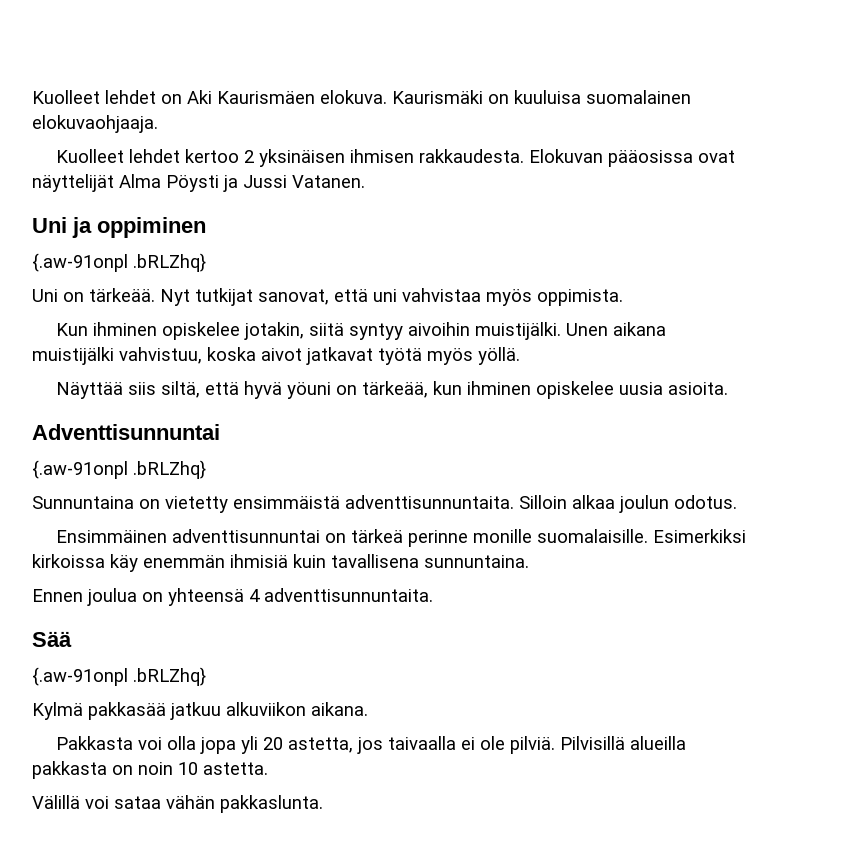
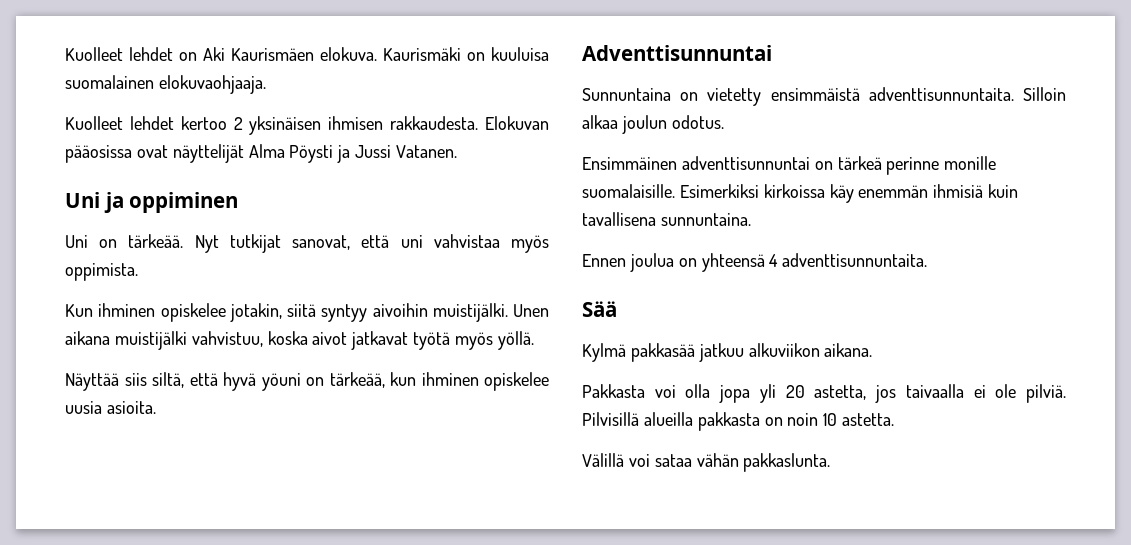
[32,253,206,272] // {.aw-91onpl .bRLZhq} -> (239, 202) none
[32,460,206,479] // {.aw-91onpl .bRLZhq} -> (772, 53) none
[32,667,206,686] // {.aw-91onpl .bRLZhq} -> (617, 309) none

